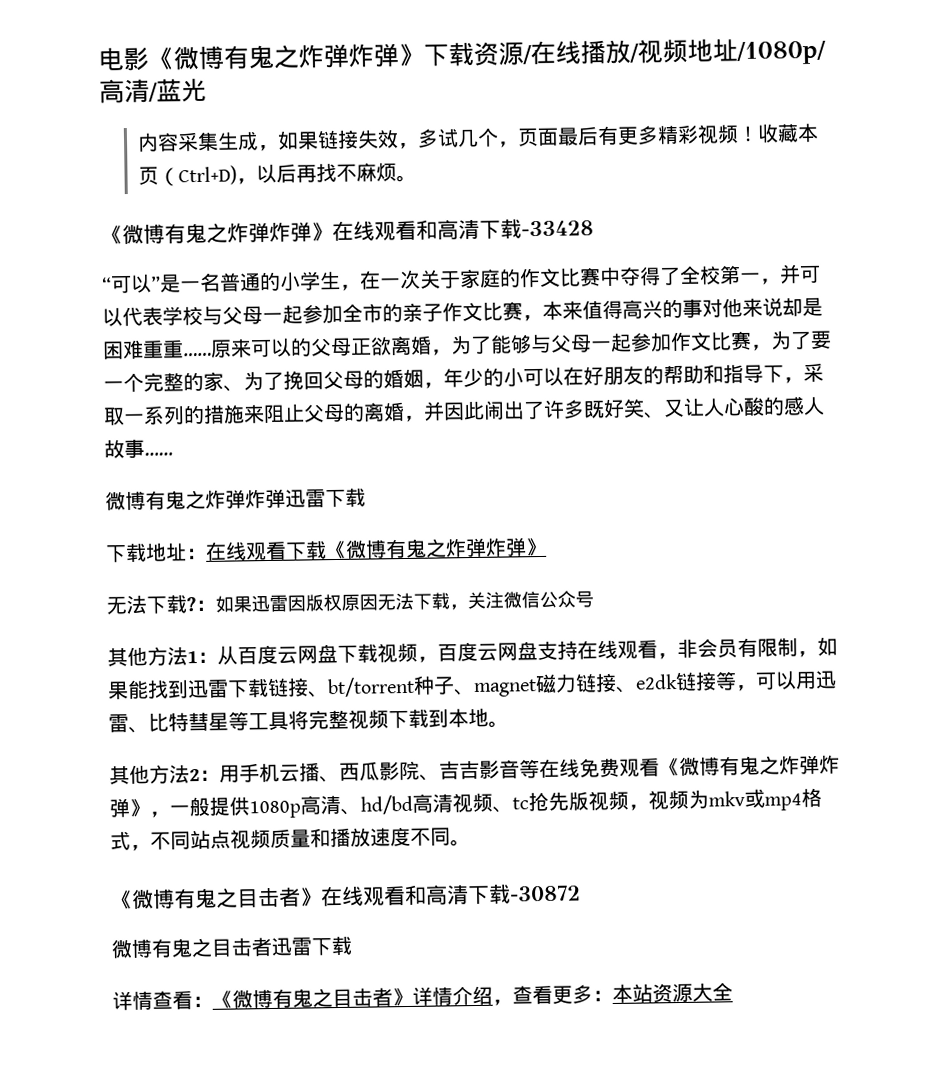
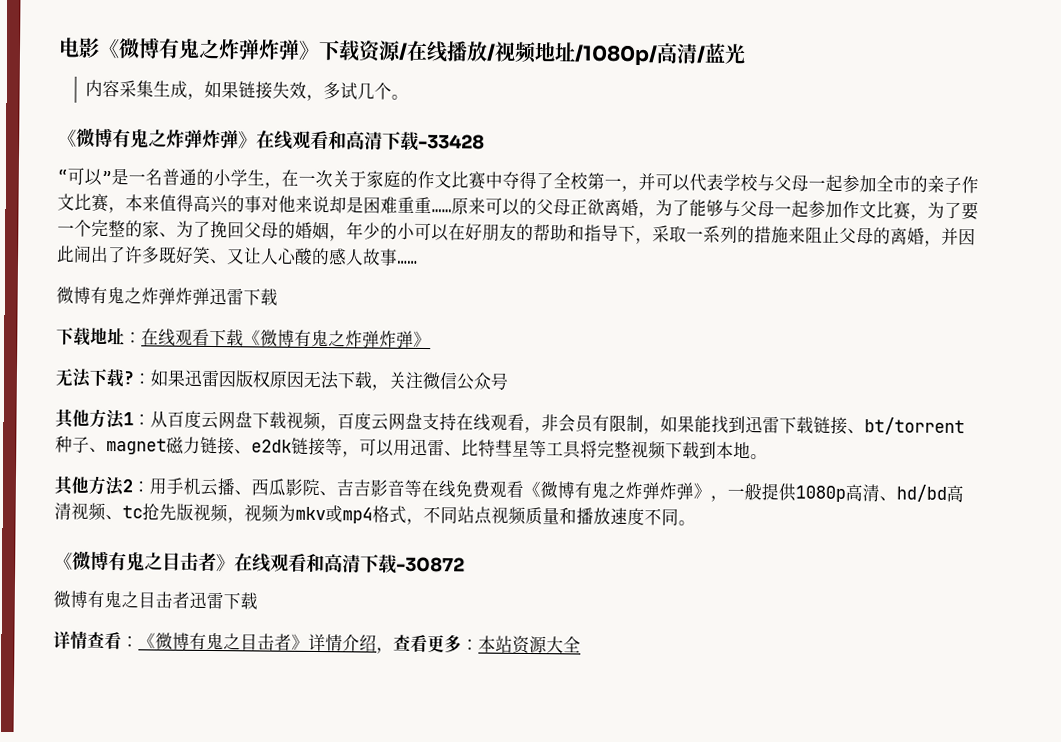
[497,122,819,148] [137,162,397,187] ，页面最后有更多精彩视频！收藏本页（Ctrl+D)，以后再找不麻烦 -> (393, 91) none

